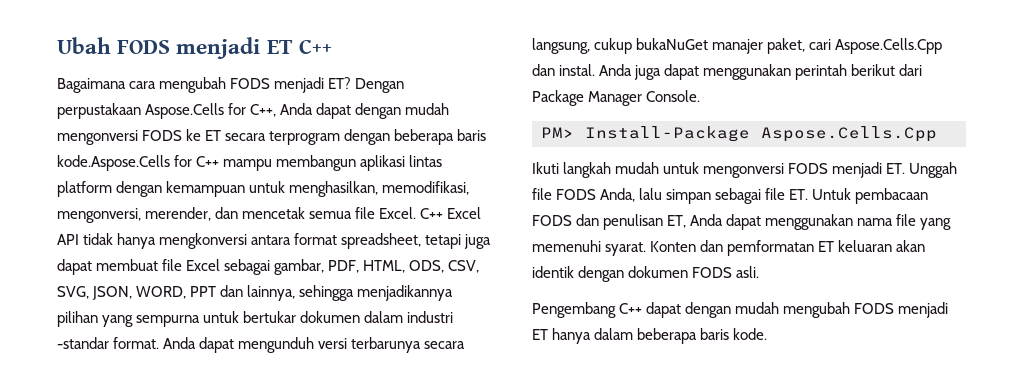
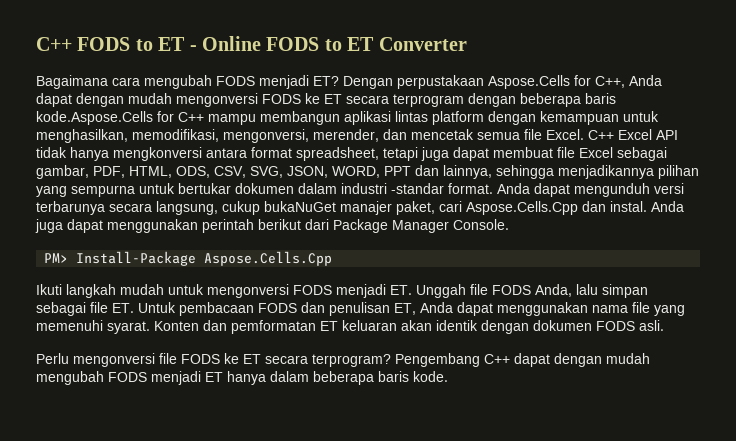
[57,37,332,59] Ubah FODS menjadi ET C++ -> [36,36,467,51] C++ FODS to ET - Online FODS to ET Converter
(760, 272) none -> [36,353,391,367] Perlu mengonversi file FODS ke ET secara terprogram?

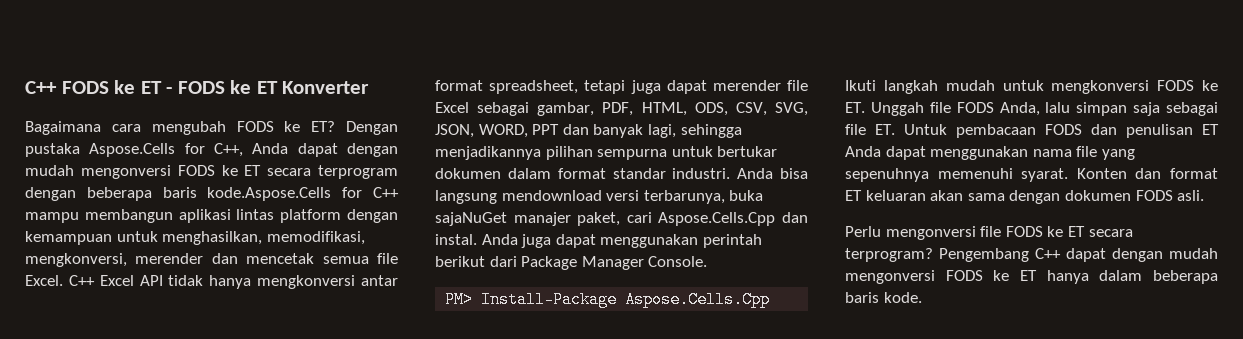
[135,39,153,51] to -> [114,80,136,94] ke
[202,36,467,51] Online FODS to ET Converter -> [177,80,370,94] FODS ke ET Konverter
[259,75,309,89] menjadi -> [284,121,301,132] ke
[397,75,484,89] perpustakaan -> [25,143,80,157] pustaka
[223,129,379,143] mengonversi, merender, -> [25,253,204,267] mengkonversi, merender
[206,148,247,158] antara -> [361,275,398,286] antar
[493,147,553,158] membuat -> [712,80,781,91] merender
[443,165,492,179] lainnya, -> [593,124,676,138] banyak lagi,
[36,186,67,197] yang -> (593, 153) none
[341,183,684,197] [36,201,336,215] industri -standar format. Anda dapat mengunduh versi terbarunya secara langsung, cukup bukaNuGet -> [557,168,808,179] [435,190,764,204] [435,212,507,226] format standar industri. Anda bisa langsung mendownload versi terbarunya, buka sajaNuGet
[207,284,386,298] mengonversi FODS menjadi -> [1051,80,1218,94] mengkonversi FODS ke
(648, 291) none -> [1133,102,1161,116] saja
[394,303,416,315] ET, -> [1202,124,1219,135] ET
(685, 310) none -> [845,168,929,182] sepenuhnya
[231,320,316,334] pemformatan -> [1170,168,1218,179] format
[436,320,478,331] identik -> [967,193,1005,201] sama
[36,371,201,385] mengubah FODS menjadi -> [845,270,1010,284] mengonversi FODS ke

